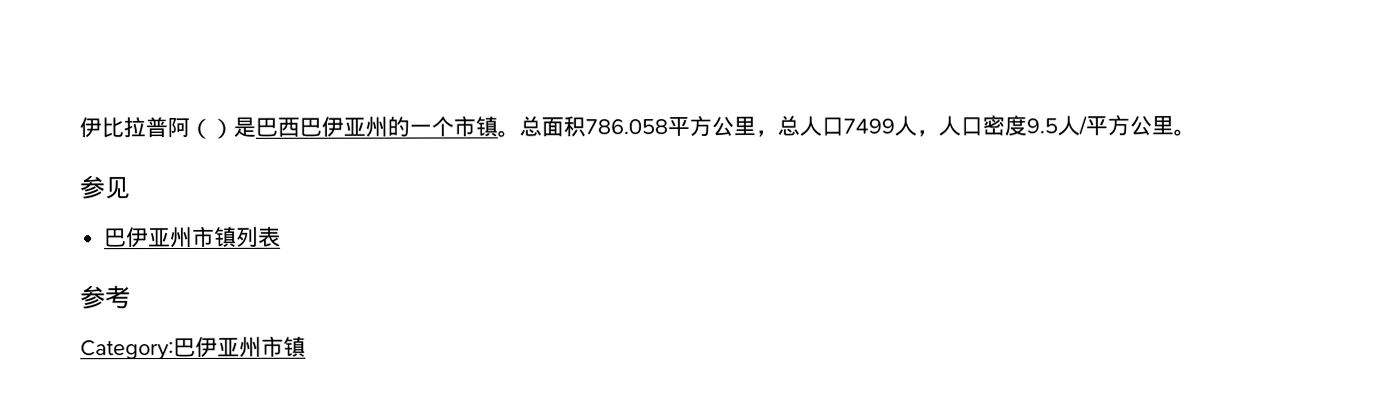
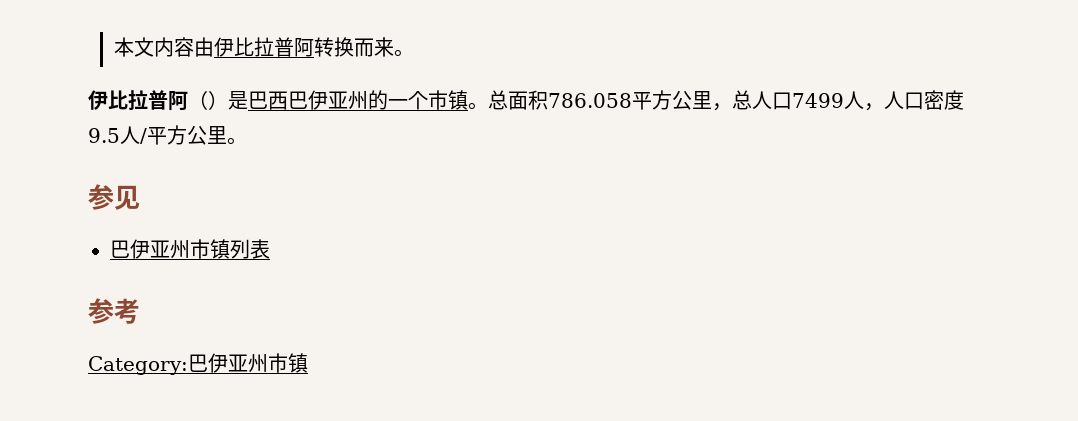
(79, 127) none -> [113,37,414,57] 本文内容由伊比拉普阿转换而来。 //

